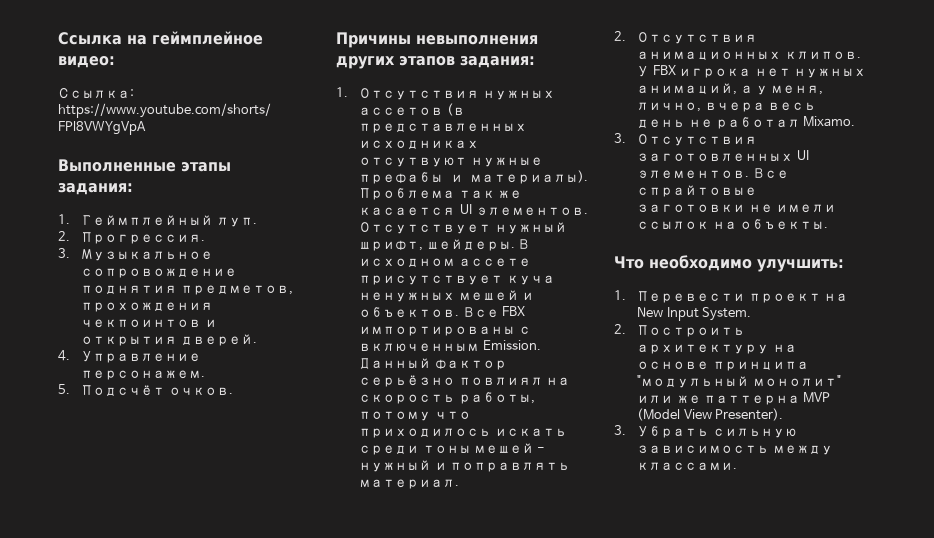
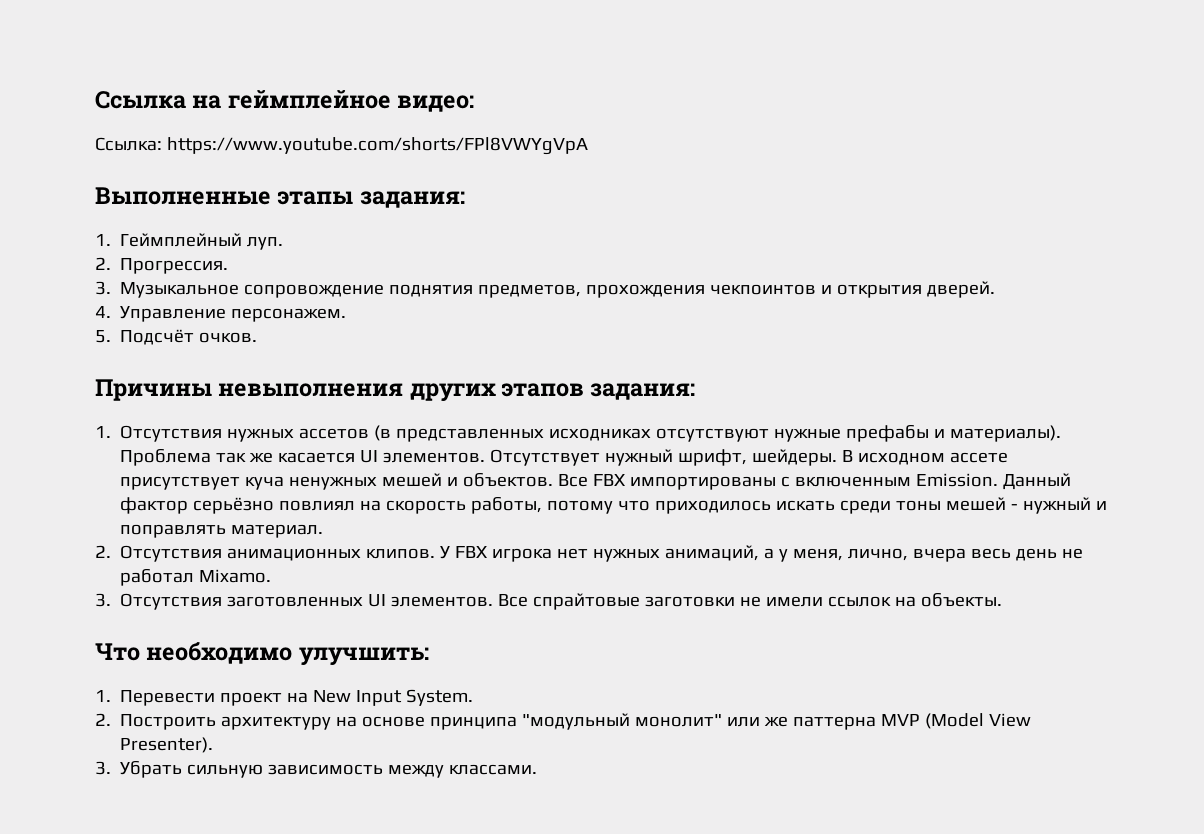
[359,157,468,167] отсутвуют -> [656,428,770,442] отсутствуют

